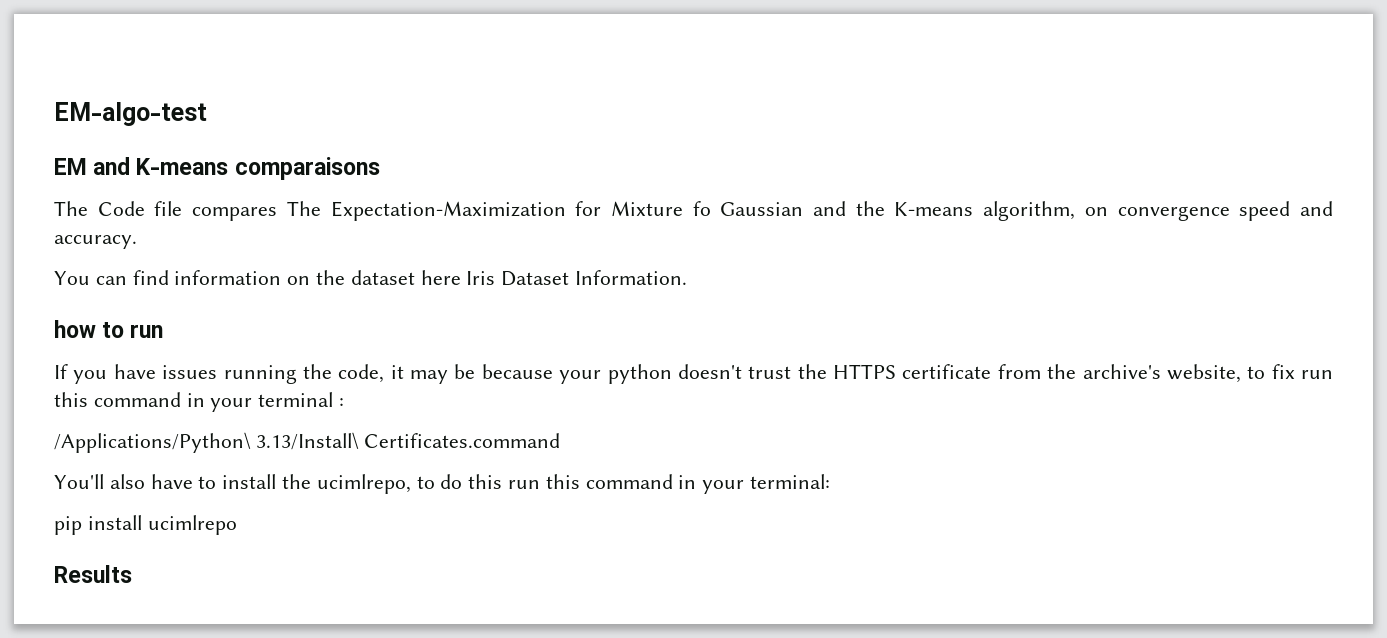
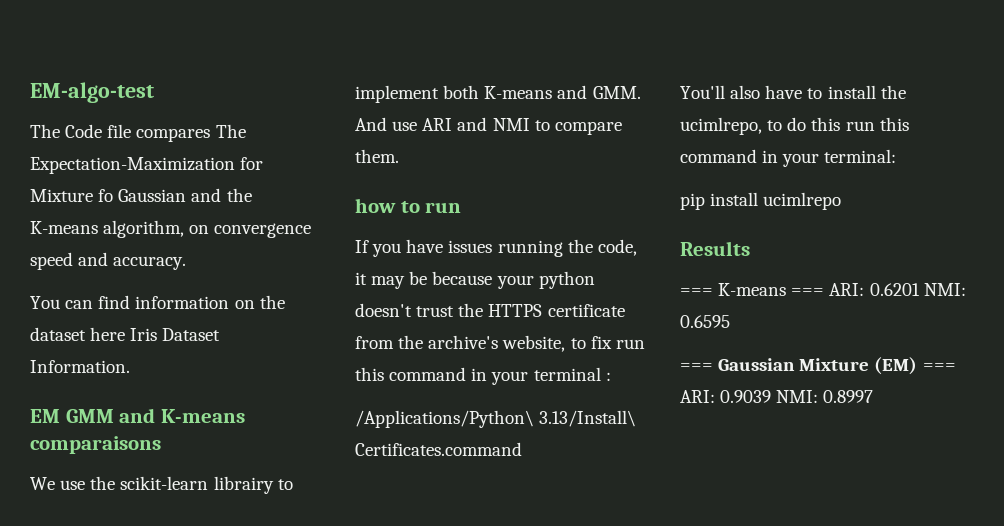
[54,157,380,180] // EM and K-means comparaisons -> (154, 92) none
(688, 277) none -> [30,408,246,423] [30,436,161,454] [30,476,293,494] [355,85,641,103] [355,117,622,135] [355,149,399,163] // EM GMM and K-means comparaisons // We use the scikit-learn librairy to implement both K-means and GMM. And use ARI and NMI to compare them.
(132, 574) none -> [680,283,966,296] [680,315,730,328] [680,357,956,375] [680,390,874,403] // === K-means === ARI: 0.6201 NMI: 0.6595 // === Gaussian Mixture (EM) === ARI: 0.9039 NMI: 0.8997

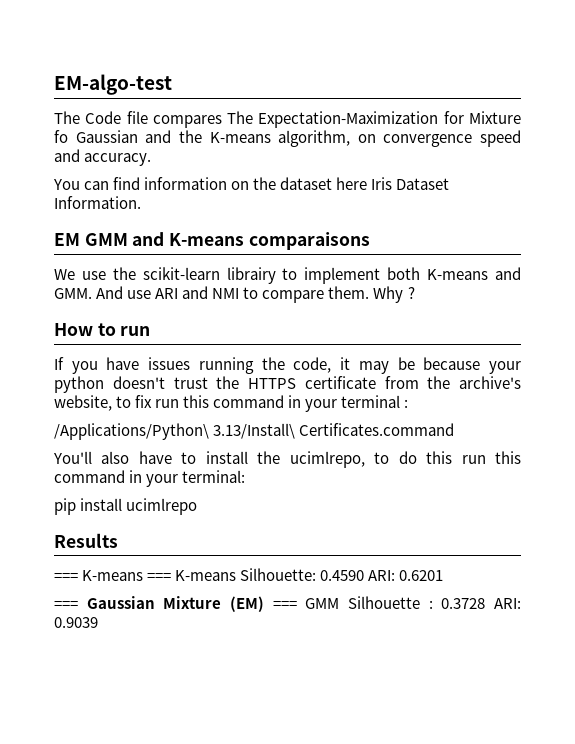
[355,198,396,213] // how -> [373,286,415,303] [54,323,93,336] Why ? // How
(825, 292) none -> [175,568,365,581] K-means Silhouette: 0.4590
[923,283,966,296] [680,315,730,328] NMI: 0.6595 -> (444, 575) none
[680,390,874,403] ARI: 0.9039 NMI: 0.8997 -> [305,596,521,609] [54,617,98,628] GMM Silhouette : 0.3728 ARI: 0.9039

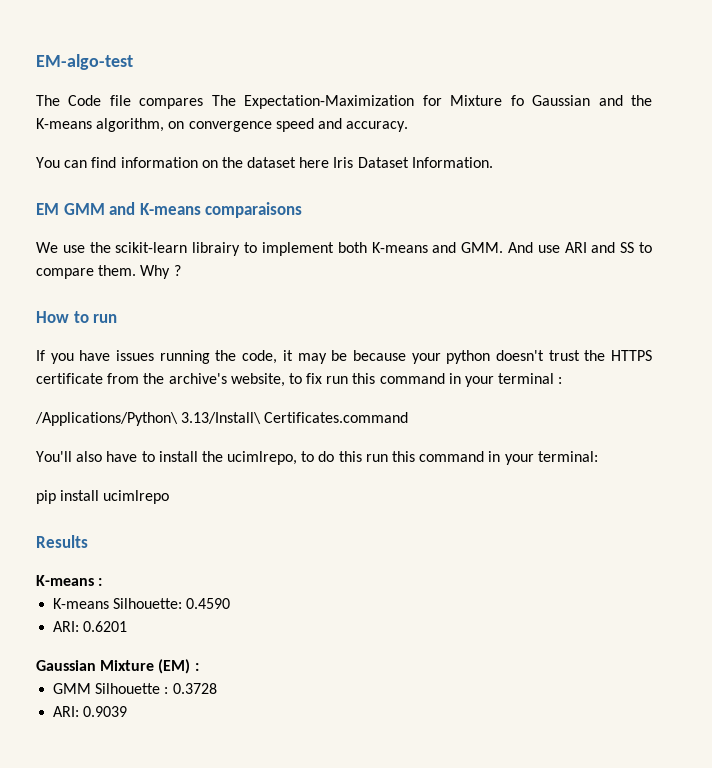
[212,288,240,299] NMI -> [620,242,635,253] SS
[54,570,172,581] === K-means === -> [36,575,103,586] K-means : //
(365, 575) none -> (231, 603) //
[54,601,78,609] === -> (128, 626) none
[272,601,297,609] === -> [194,663,199,671] : //
(486, 603) none -> (217, 688) //

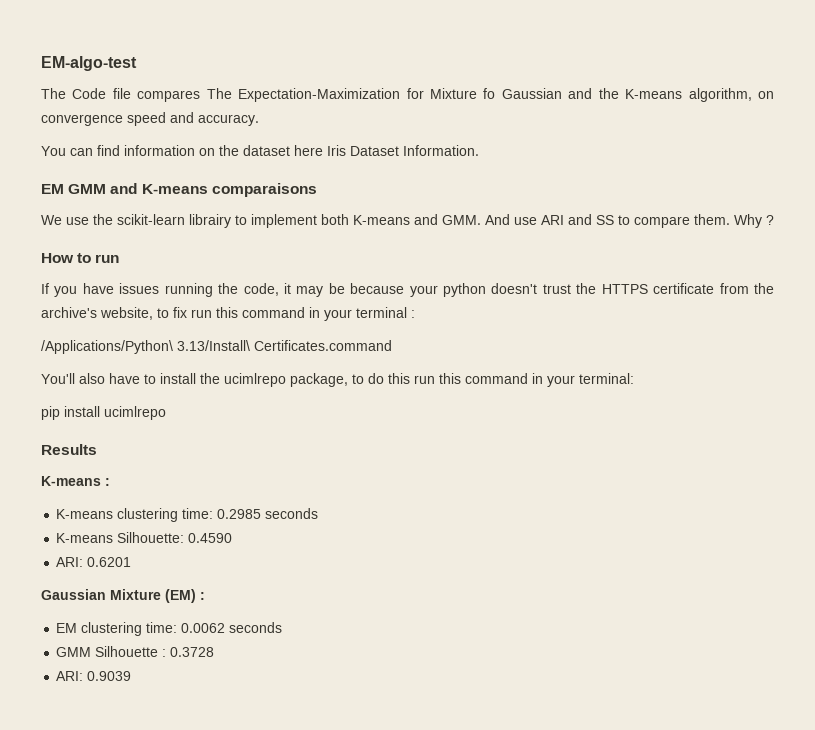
[227,451,298,465] ucimlrepo, -> [224,373,348,387] ucimlrepo package,
(103, 582) none -> [56,508,319,522] // K-means clustering time: 0.2985 seconds
(199, 667) none -> [56,622,283,636] // EM clustering time: 0.0062 seconds

